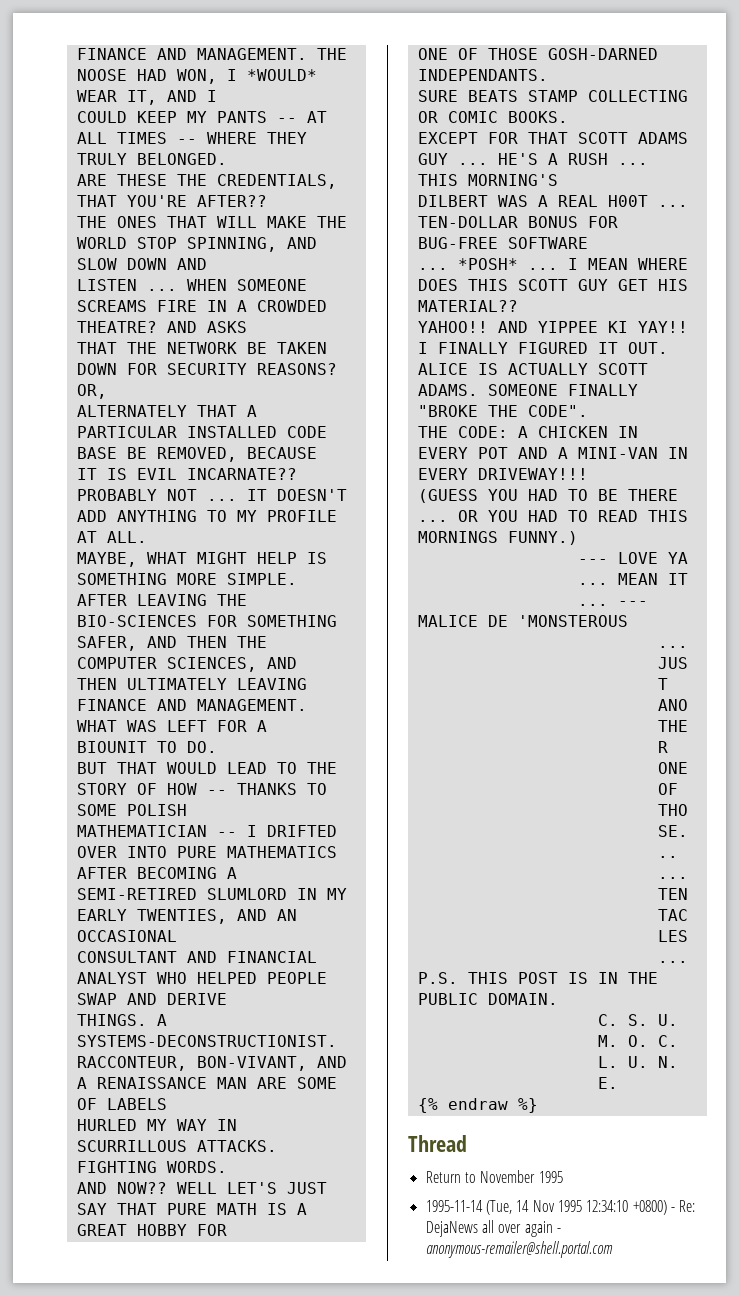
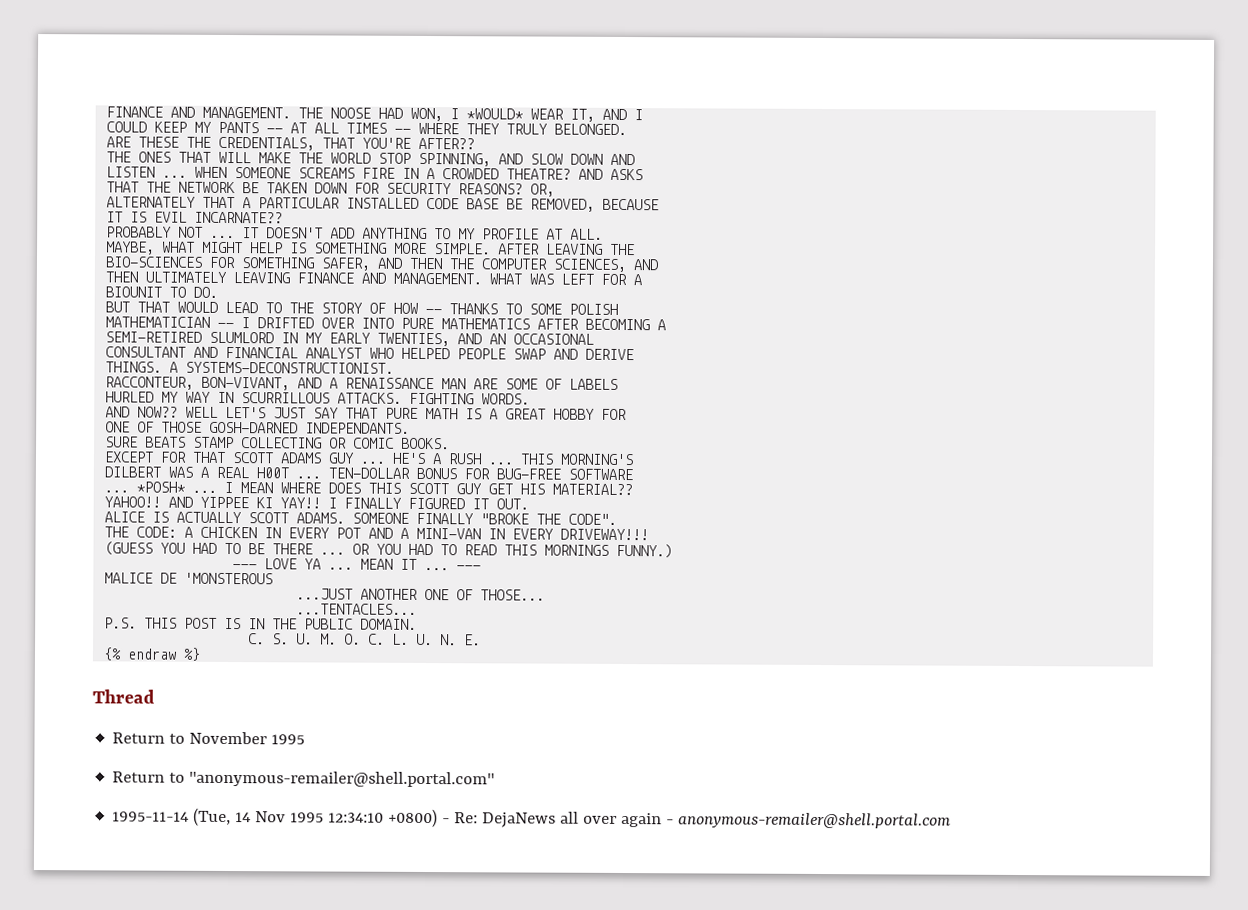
(563, 1177) none -> [112,770,496,788] // Return to "anonymous-remailer@shell.portal.com"

